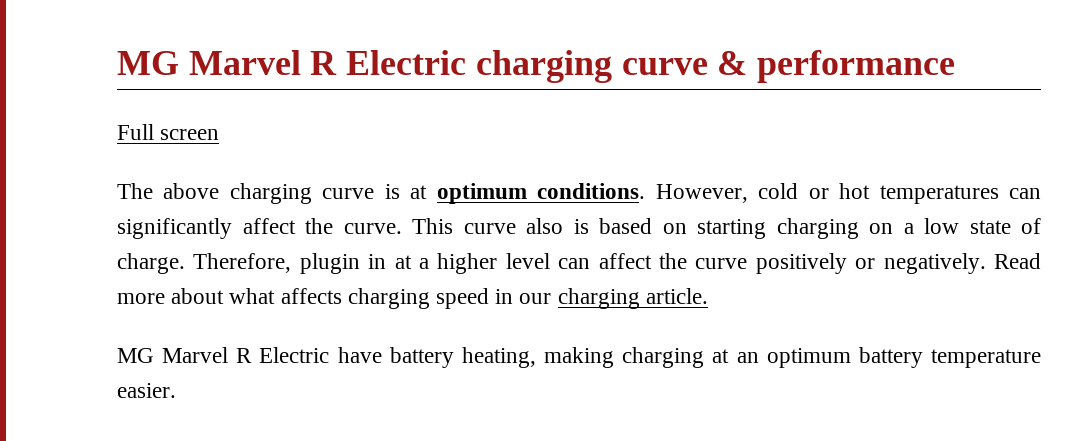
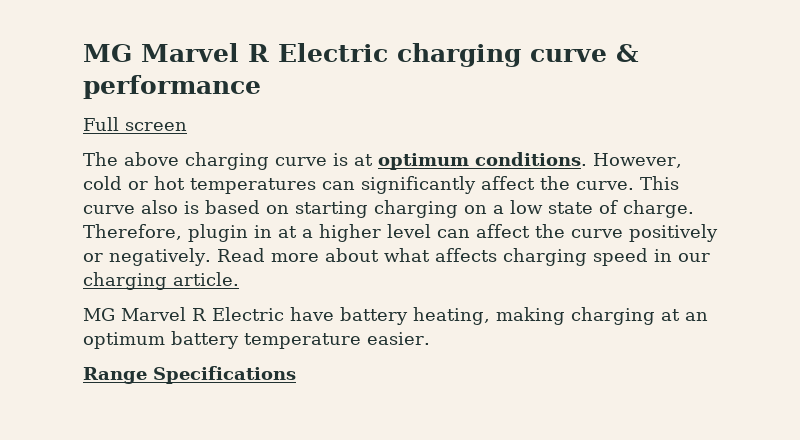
(176, 390) none -> [83,366,296,384] // Range Specifications

